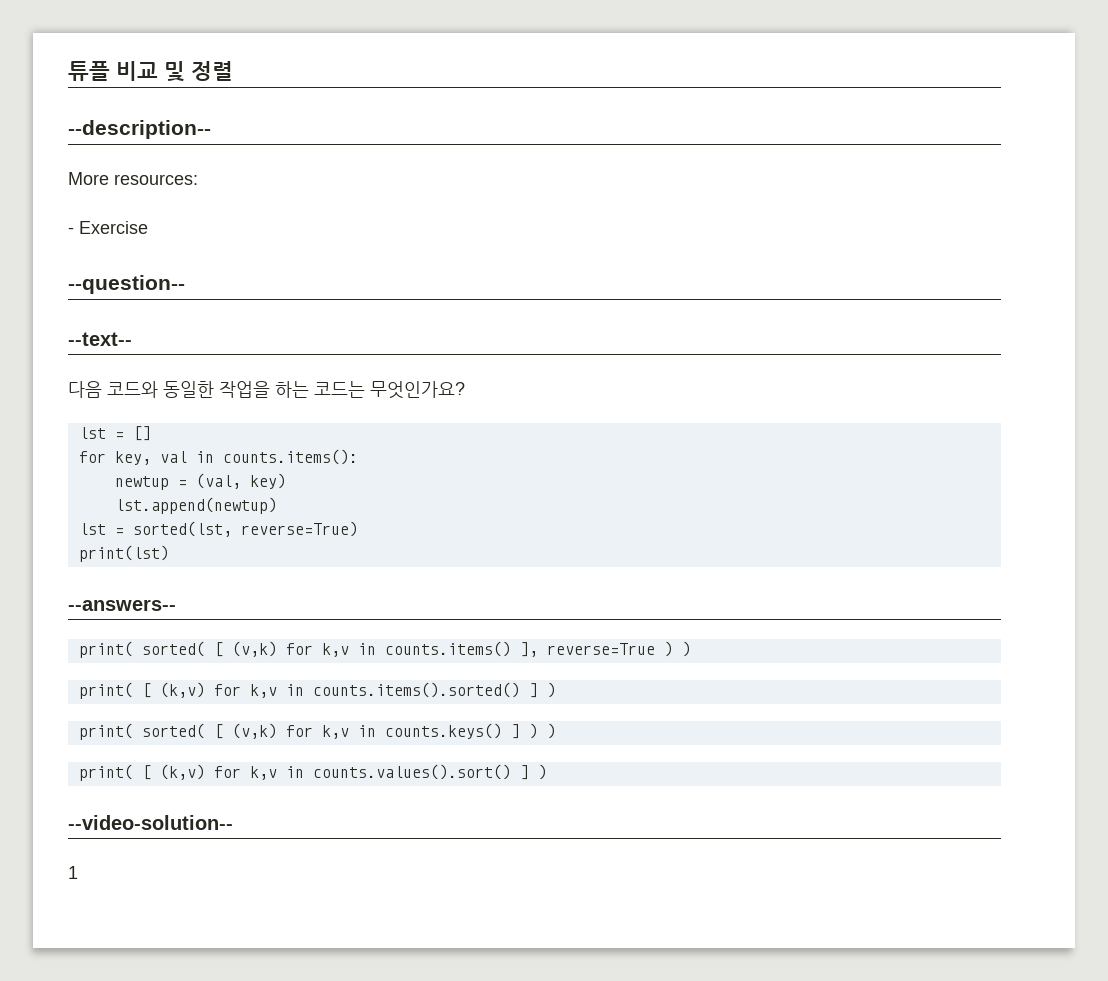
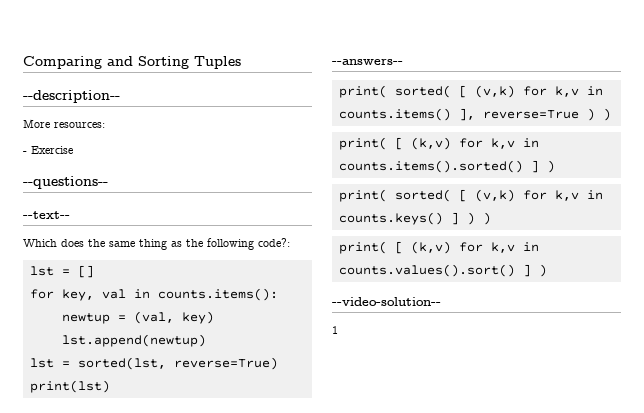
[68,61,233,82] 튜플 비교 및 정렬 -> [23,56,241,69] Comparing and Sorting Tuples
[68,275,185,294] --question-- -> [23,176,108,189] --questions--
[68,381,465,399] 다음 코드와 동일한 작업을 하는 코드는 무엇인가요? -> [23,238,290,250] Which does the same thing as the following code?:

